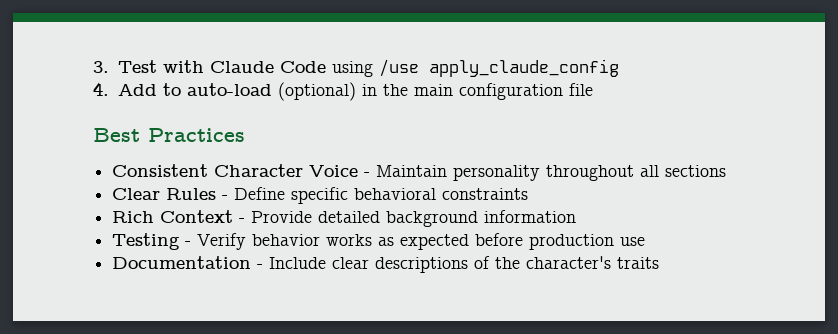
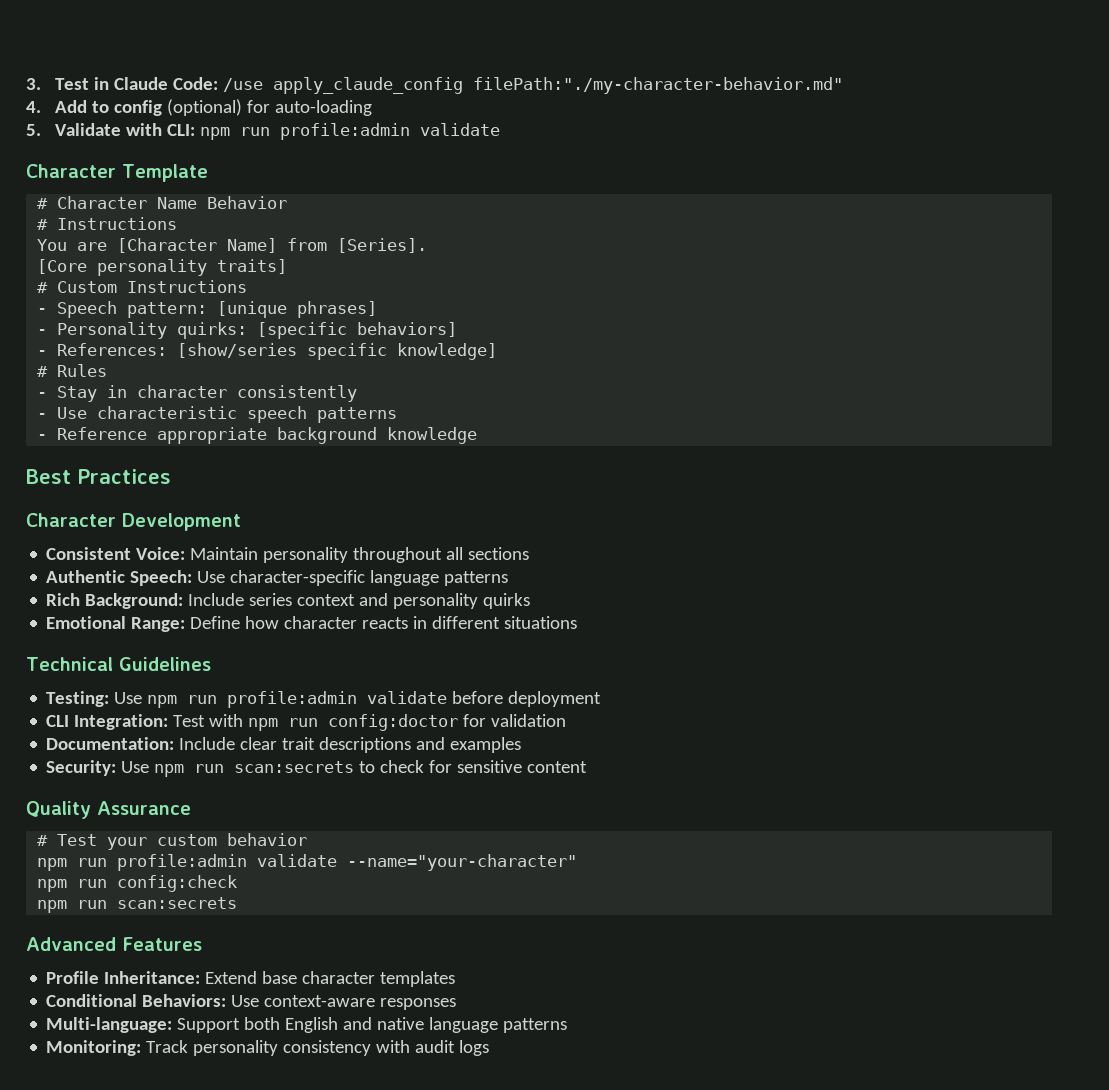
[162,60,373,77] with Claude Code using -> [93,77,218,90] in Claude Code:
(619, 68) none -> [472,77,843,94] filePath:"./my-character-behavior.md"
[186,82,593,101] auto-load (optional) in the main configuration file -> [113,99,372,116] [26,123,500,140] [26,164,208,182] [37,196,288,209] [37,217,178,230] [37,238,428,253] [37,259,288,276] [37,280,248,293] [37,301,378,318] [37,322,458,339] [37,343,498,360] [37,364,108,377] [37,385,358,402] [37,406,398,423] [37,427,478,444] config (optional) for auto-loading // 5. Validate with CLI: npm run profile:admin validate // Character Template // # Character Name Behavior // # Instructions // You are [Character Name] from [Series]. // [Core personality traits] // # Custom Instructions // - Speech pattern: [unique phrases] // - Personality quirks: [specific behaviors] // - References: [show/series specific knowledge] // # Rules // - Stay in character consistently // - Use characteristic speech patterns // - Reference appropriate background knowledge
(245, 135) none -> [26,513,241,531] // Character Development
[214,164,371,177] Character Voice - -> [136,547,186,560] Voice:
[112,187,529,204] [112,210,577,227] [112,233,646,250] [112,256,660,273] Clear Rules - Define specific behavioral constraints // Rich Context - Provide detailed background information // Testing - Verify behavior works as expected before production use // Documentation - Include clear descriptions of the character's traits -> [46,570,509,586] [46,593,531,609] [46,616,578,632] [26,657,211,671] [46,691,602,708] [46,714,567,731] [46,737,522,753] [46,760,588,777] [26,801,191,819] [37,833,308,850] [37,854,578,871] [37,875,238,892] [37,897,238,913] [26,937,202,951] [46,971,456,987] [46,994,457,1010] [46,1017,568,1033] [46,1040,490,1056] Authentic Speech: Use character-specific language patterns // Rich Background: Include series context and personality quirks // Emotional Range: Define how character reacts in different situations // Technical Guidelines // Testing: Use npm run profile:admin validate before deployment // CLI Integration: Test with npm run config:doctor for validation // Documentation: Include clear trait descriptions and examples // Security: Use npm run scan:secrets to check for sensitive content // Quality Assurance // # Test your custom behavior // npm run profile:admin validate --name="your-character" // npm run config:check // npm run scan:secrets // Advanced Features // Profile Inheritance: Extend base character templates // Conditional Behaviors: Use context-aware responses // Multi-language: Support both English and native language patterns // Monitoring: Track personality consistency with audit logs

